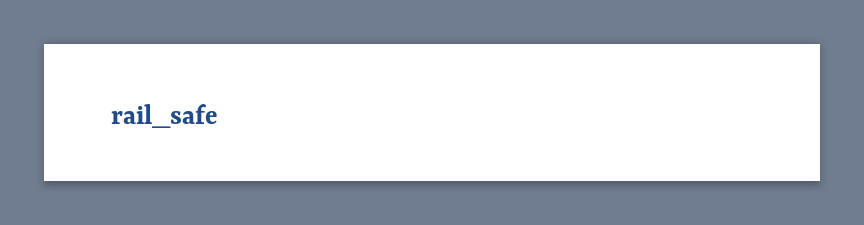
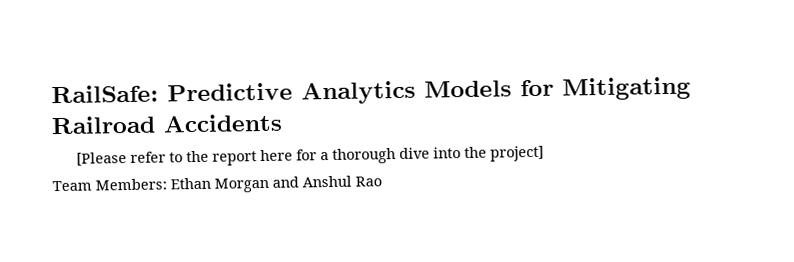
[111,104,218,128] rail_safe -> [51,76,691,105] [51,113,282,135] [75,145,544,166] [52,175,382,193] RailSafe: Predictive Analytics Models for Mitigating Railroad Accidents // [Please refer to the report here for a thorough dive into the project] // Team Members: Ethan Morgan and Anshul Rao

